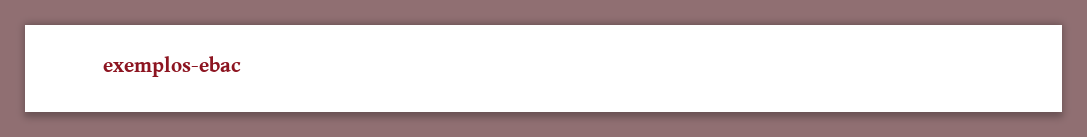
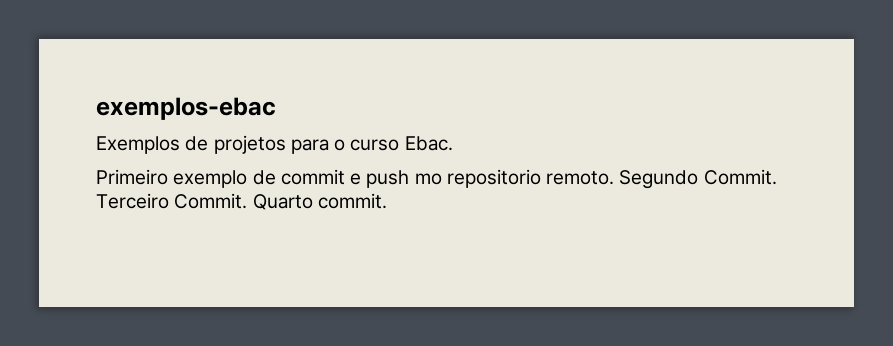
(241, 66) none -> [96,135,453,154] [96,169,777,189] [96,193,387,210] // Exemplos de projetos para o curso Ebac. // Primeiro exemplo de commit e push mo repositorio remoto. Segundo Commit. Terceiro Commit. Quarto commit.

